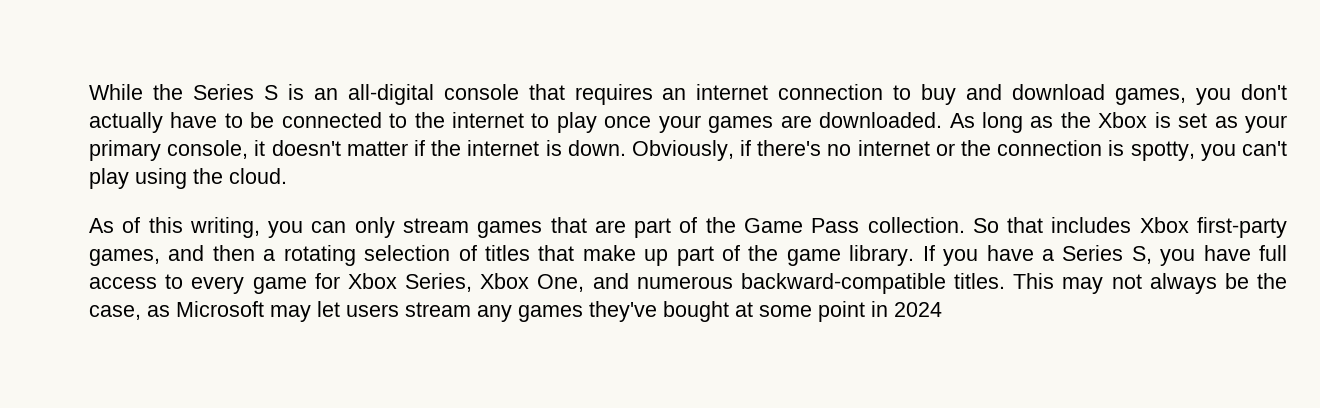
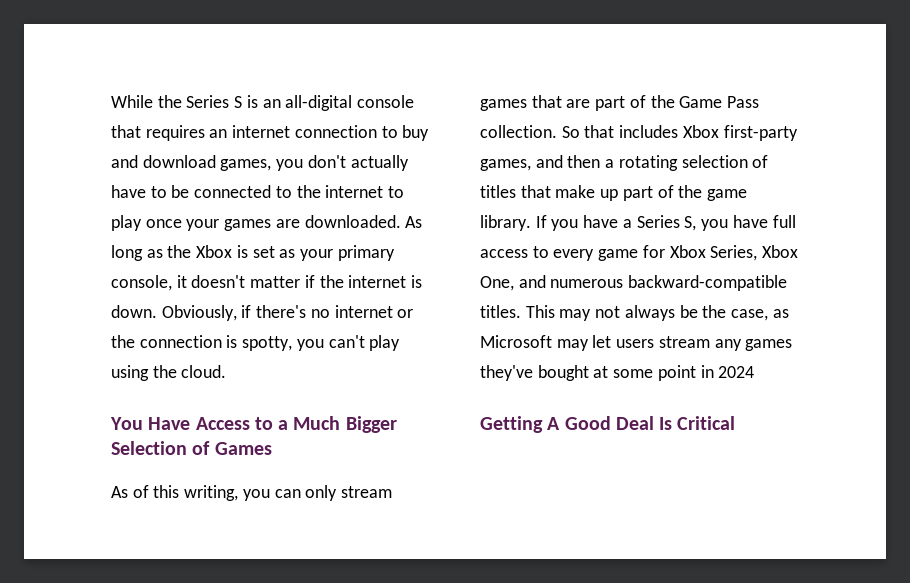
(287, 176) none -> [110,416,397,433] [111,441,272,455] // You Have Access to a Much Bigger Selection of Games
(942, 309) none -> [480,416,736,433] // Getting A Good Deal Is Critical

